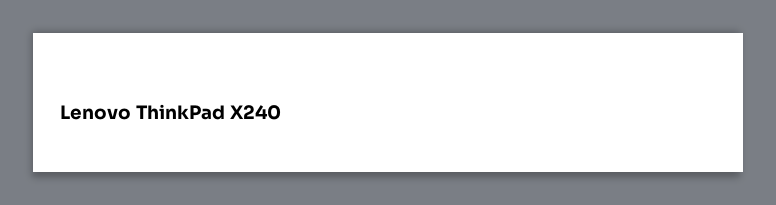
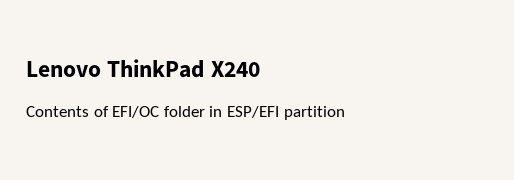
(281, 112) none -> [26,106,345,120] // Contents of EFI/OC folder in ESP/EFI partition

